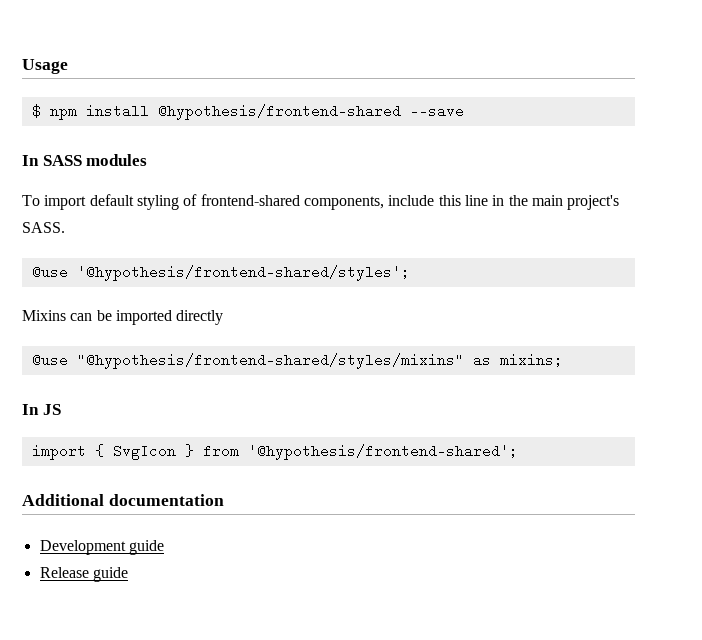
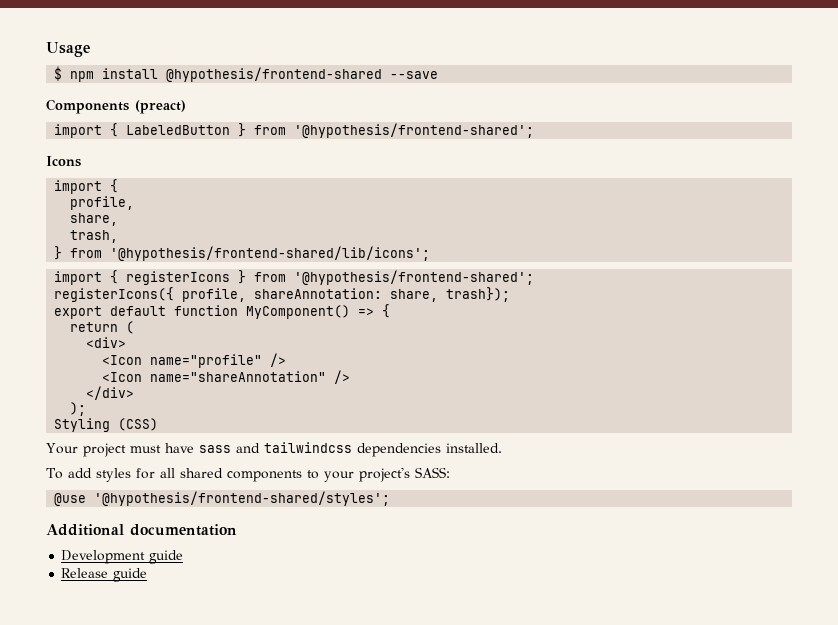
[22,154,148,166] [22,194,620,210] [22,222,65,233] [31,265,410,281] [22,310,224,325] [31,353,563,369] [22,404,61,415] [31,444,518,460] In SASS modules // To import default styling of frontend-shared components, include this line in the main project's SASS. // @use '@hypothesis/frontend-shared/styles'; // Mixins can be imported directly // @use "@hypothesis/frontend-shared/styles/mixins" as mixins; // In JS // import { SvgIcon } from '@hypothesis/frontend-shared'; -> [46,99,186,114] [54,123,535,138] [46,156,81,167] [54,179,119,194] [70,196,135,210] [70,213,119,226] [70,230,119,243] [54,246,431,261] [54,270,535,285] [54,287,511,302] [54,304,391,319] [70,321,135,334] [86,337,127,348] [102,353,287,368] [102,370,351,384] [86,386,135,400] [70,402,87,416] [54,418,159,432] [46,442,502,457] [46,467,450,482] [54,491,391,506] Components (preact) // import { LabeledButton } from '@hypothesis/frontend-shared'; // Icons // import { // profile, // share, // trash, // } from '@hypothesis/frontend-shared/lib/icons'; // import { registerIcons } from '@hypothesis/frontend-shared'; // registerIcons({ profile, shareAnnotation: share, trash}); // export default function MyComponent() => { // return ( // <div> // <Icon name="profile" /> // <Icon name="shareAnnotation" /> // </div> // ); // Styling (CSS) // Your project must have sass and tailwindcss dependencies installed. // To add styles for all shared components to your project's SASS: // @use '@hypothesis/frontend-shared/styles';

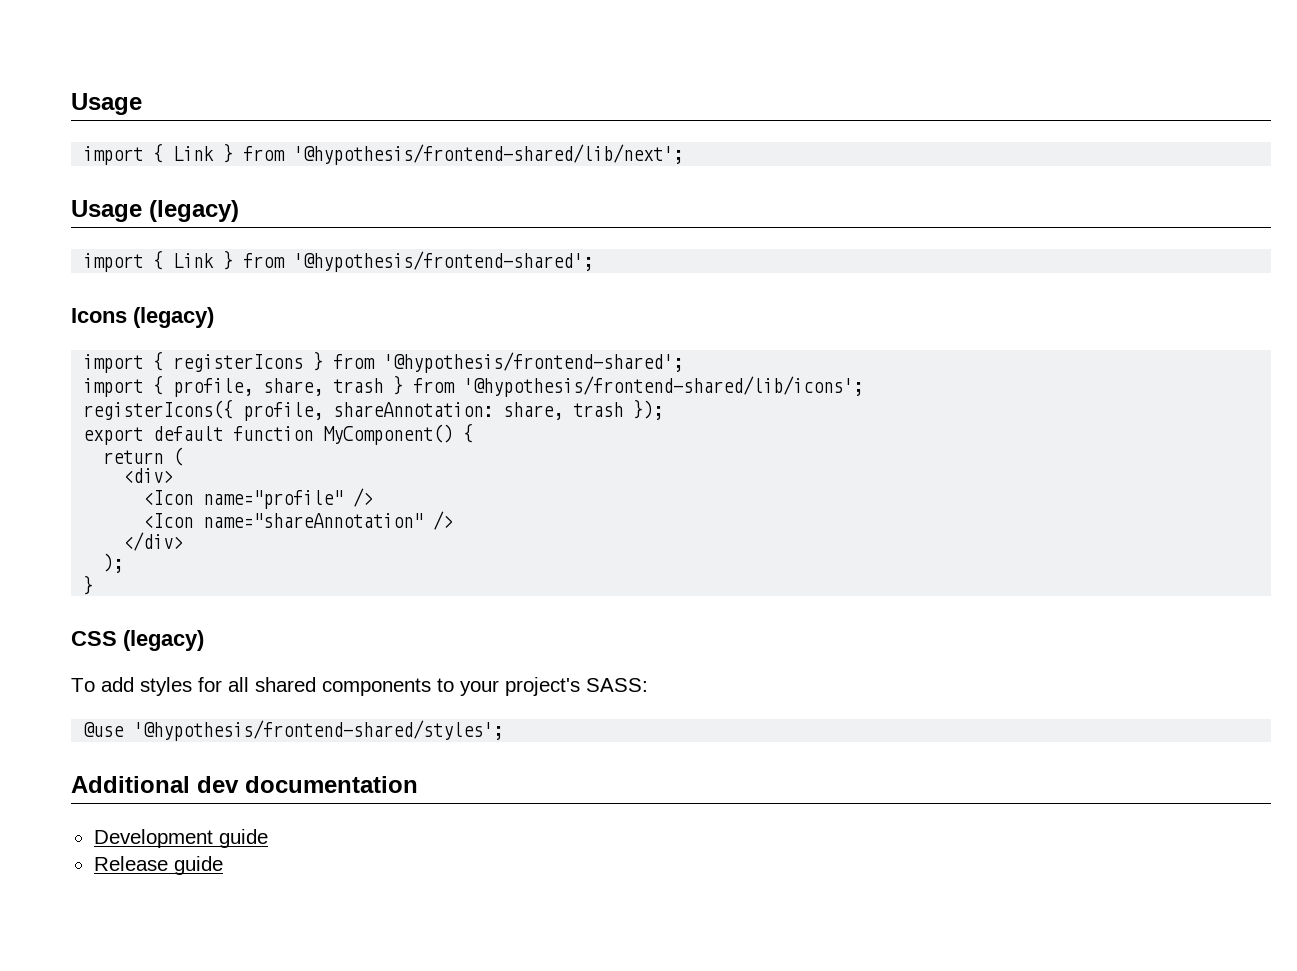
[54,66,439,82] [46,99,186,114] [54,123,535,138] [46,156,81,167] [54,179,119,194] [70,196,135,210] [70,213,119,226] [70,230,119,243] [54,246,431,261] $ npm install @hypothesis/frontend-shared --save // Components (preact) // import { LabeledButton } from '@hypothesis/frontend-shared'; // Icons // import { // profile, // share, // trash, // } from '@hypothesis/frontend-shared/lib/icons'; -> [83,143,684,165] [71,200,239,222] [83,250,594,272] [71,307,214,328] import { Link } from '@hypothesis/frontend-shared/lib/next'; // Usage (legacy) // import { Link } from '@hypothesis/frontend-shared'; // Icons (legacy)
(535, 277) none -> [83,375,864,397] // import { profile, share, trash } from '@hypothesis/frontend-shared/lib/icons';
[446,287,511,302] trash}); -> [573,399,664,420] trash });
[358,308,375,316] => -> (454, 434) none
[54,418,159,432] [46,442,502,457] Styling (CSS) // Your project must have sass and tailwindcss dependencies installed. -> [83,575,94,595] [71,630,204,651] } // CSS (legacy)
(124, 530) none -> [197,776,239,793] dev

